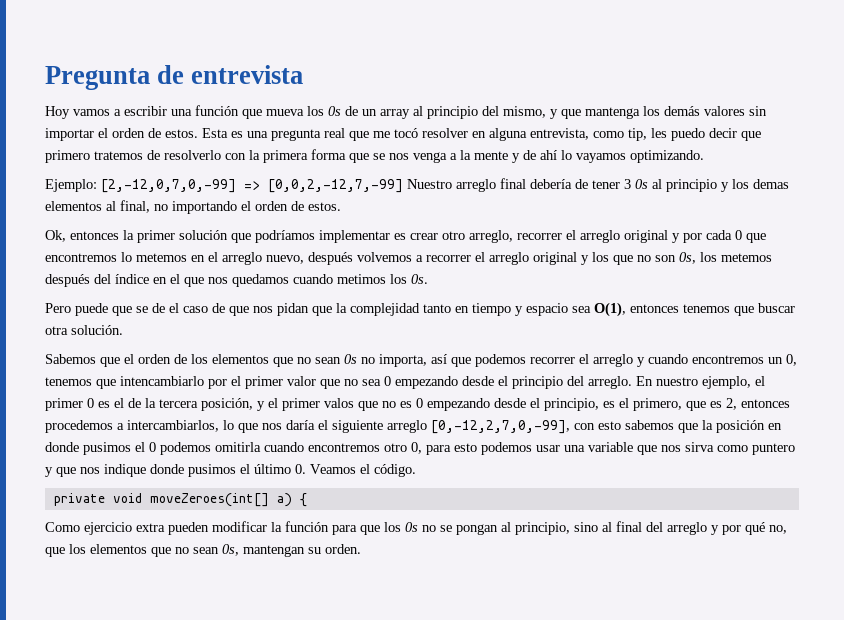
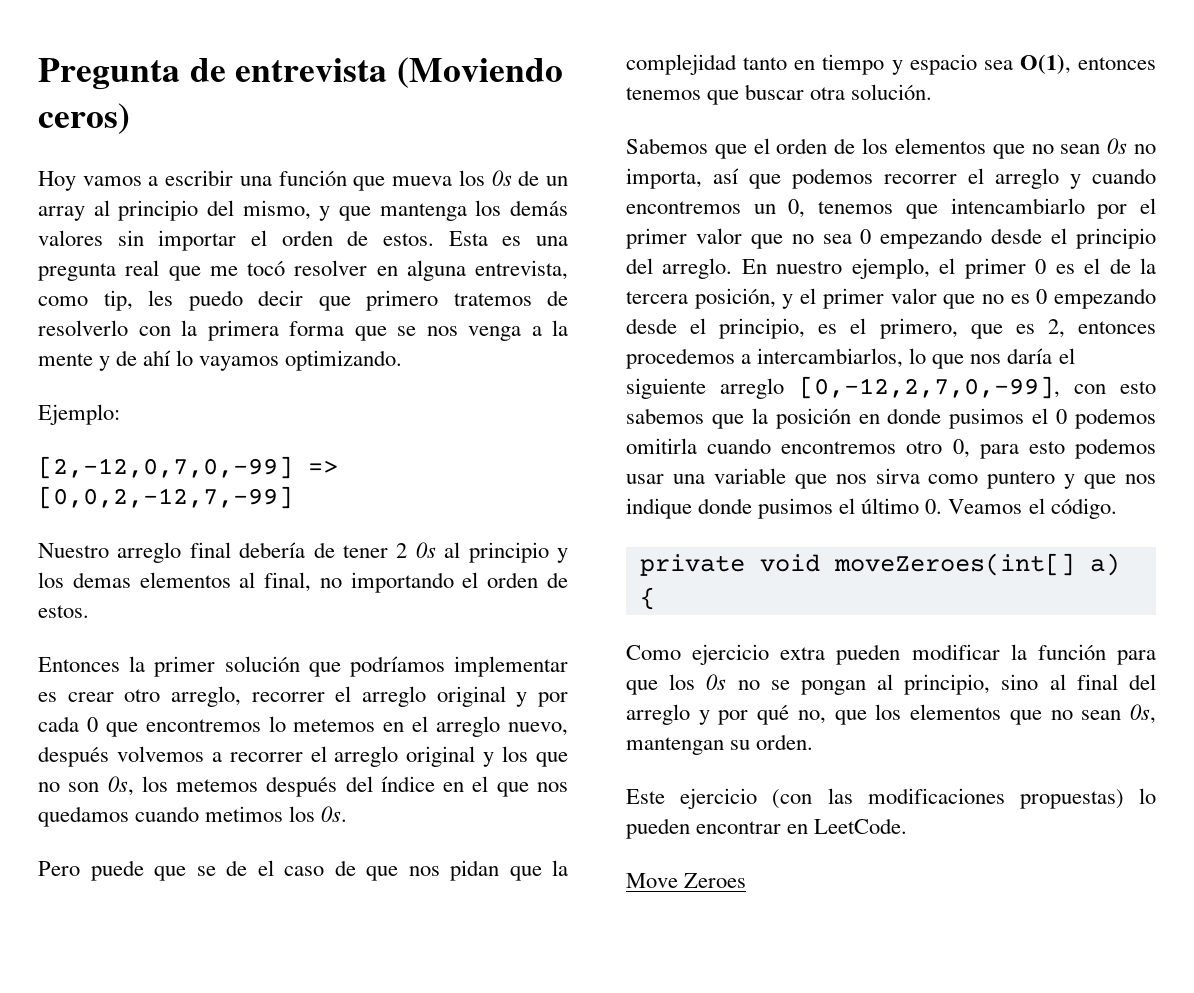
(304, 74) none -> [396,57,563,88] [38,103,130,134] (Moviendo ceros)
(97, 185) none -> (120, 414) //
(403, 186) none -> (293, 497) //
[624,179,631,189] 3 -> [396,543,408,558] 2
[45,230,119,242] Ok, entonces -> [38,657,120,672] Entonces
[324,398,354,408] valos -> [890,288,937,304] valor
(361, 549) none -> [626,788,1156,809] [626,818,908,839] [626,873,747,888] // Este ejercicio (con las modificaciones propuestas) lo pueden encontrar en LeetCode. // Move Zeroes

